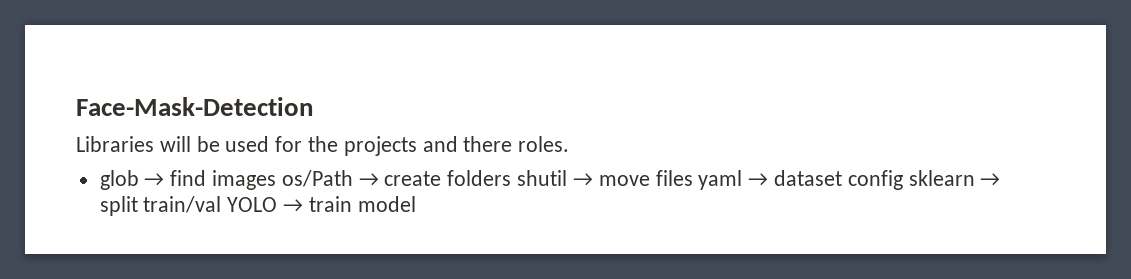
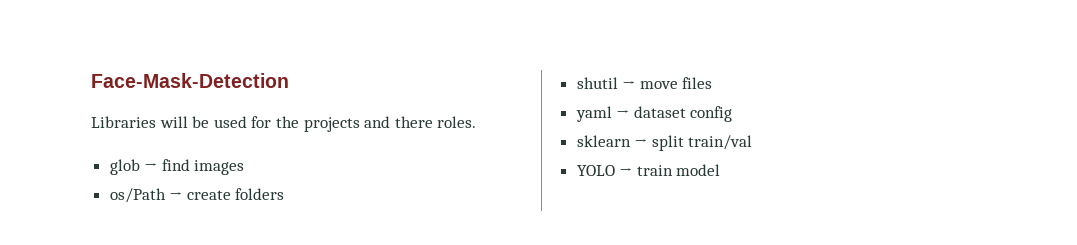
(277, 180) none -> (245, 167) //
(512, 178) none -> (285, 194) //
(693, 178) none -> (713, 83) //
(903, 180) none -> (733, 114) //
(222, 204) none -> (753, 142) //

